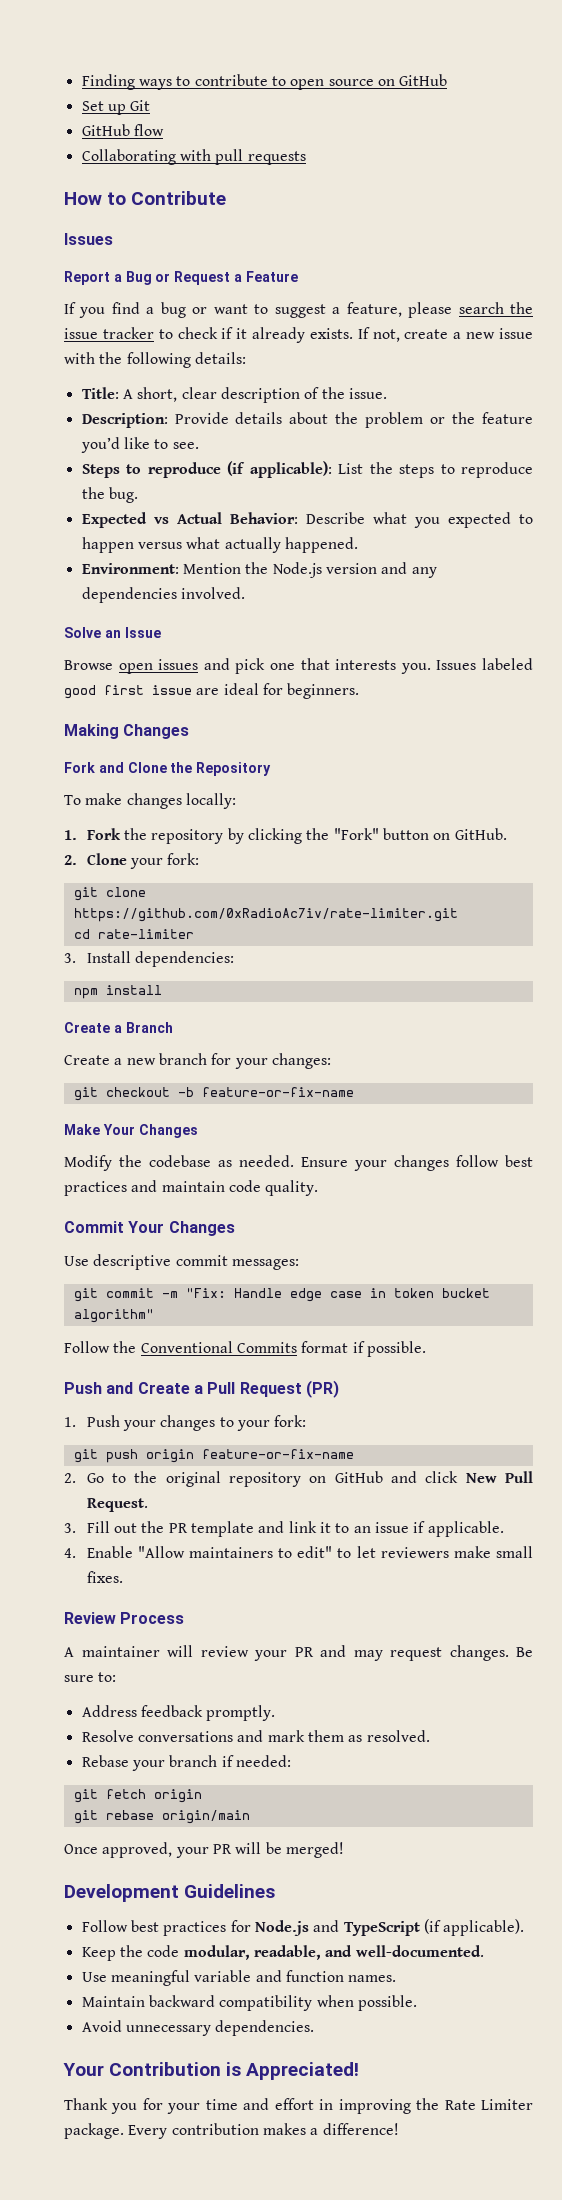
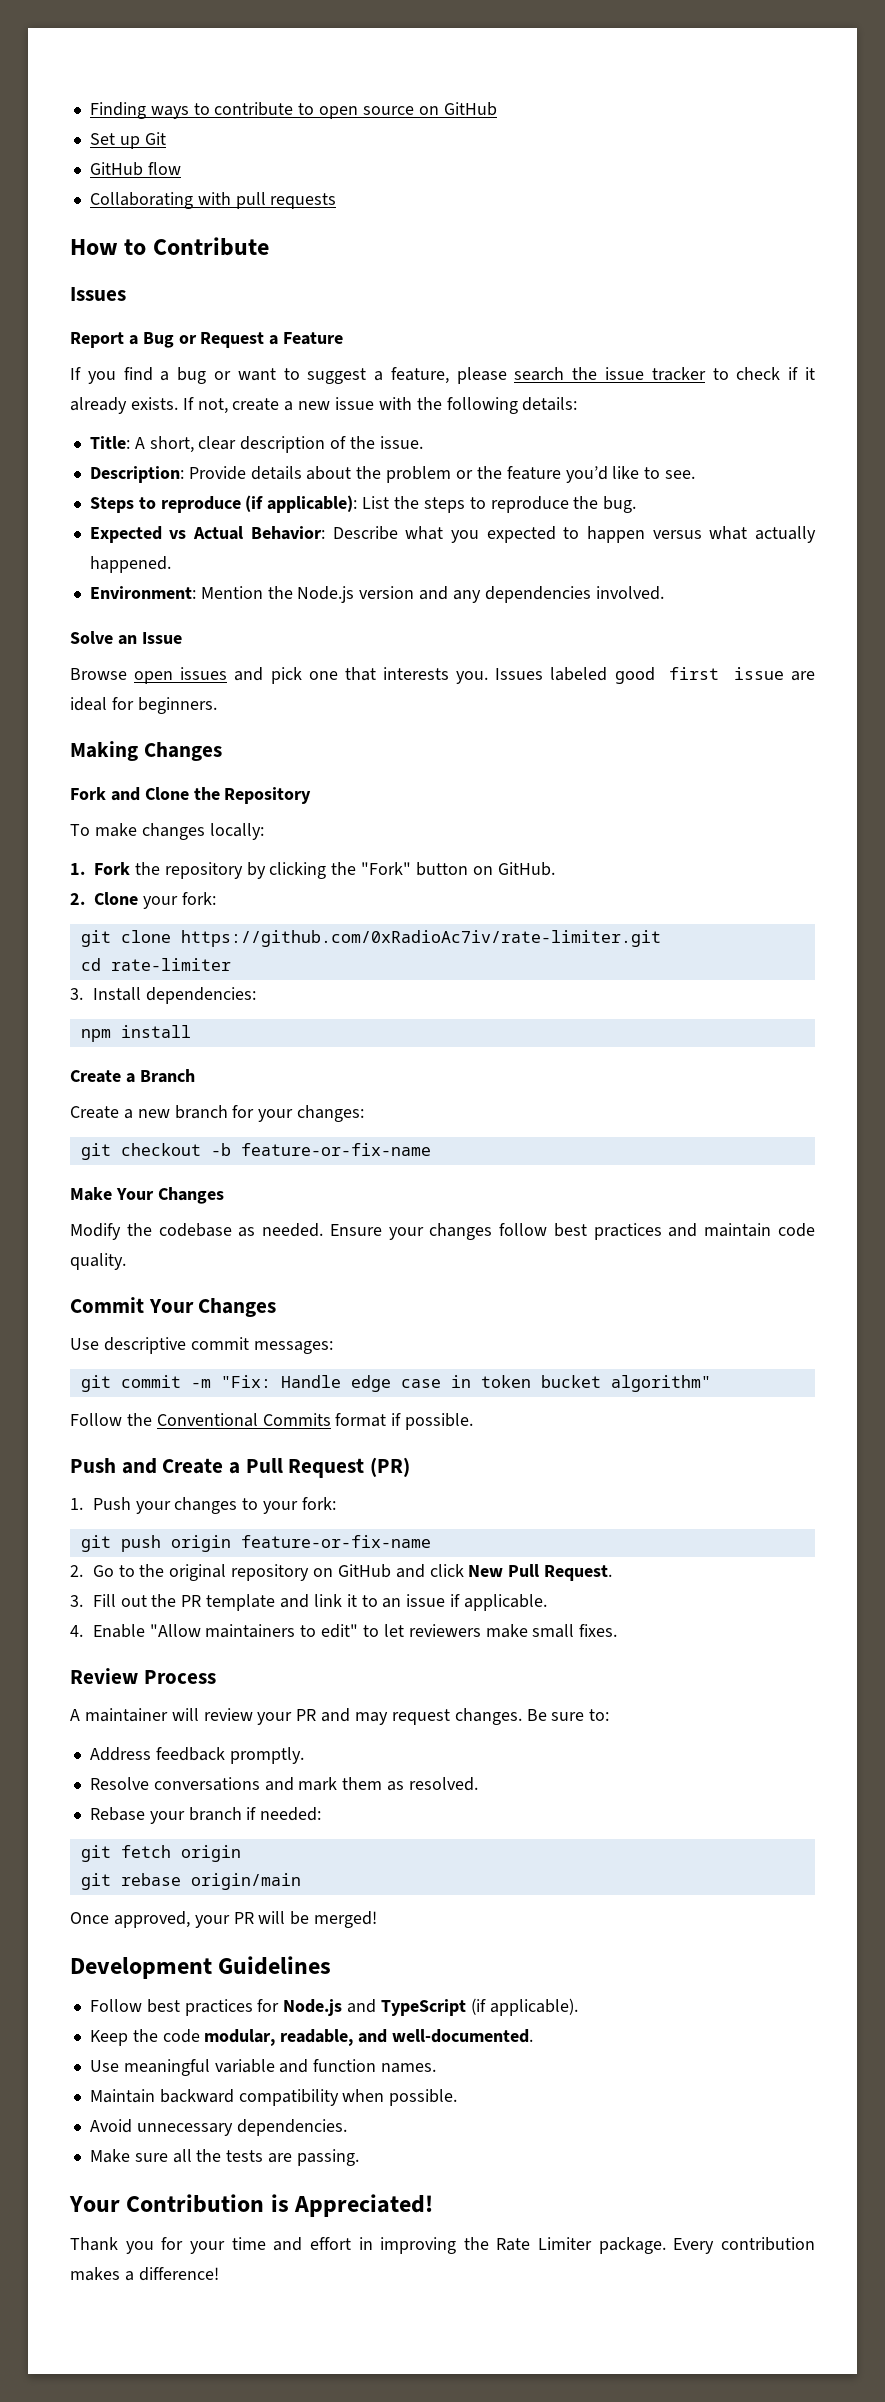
(315, 2028) none -> [89,2149,359,2166] // Make sure all the tests are passing.

